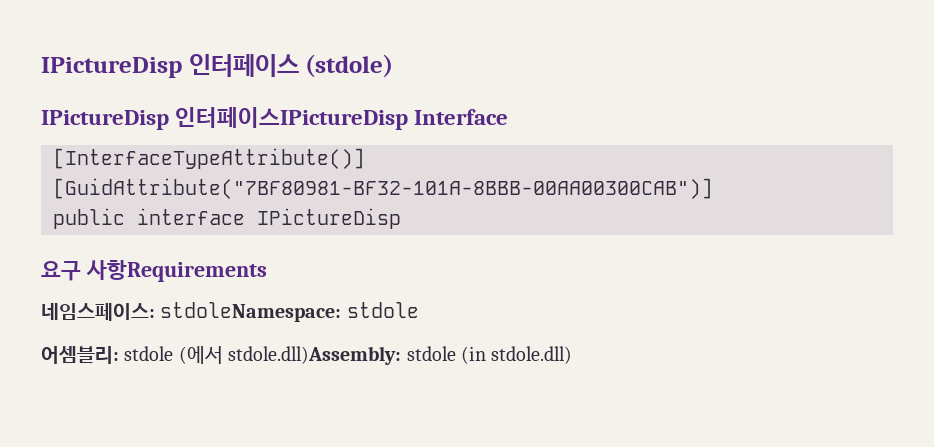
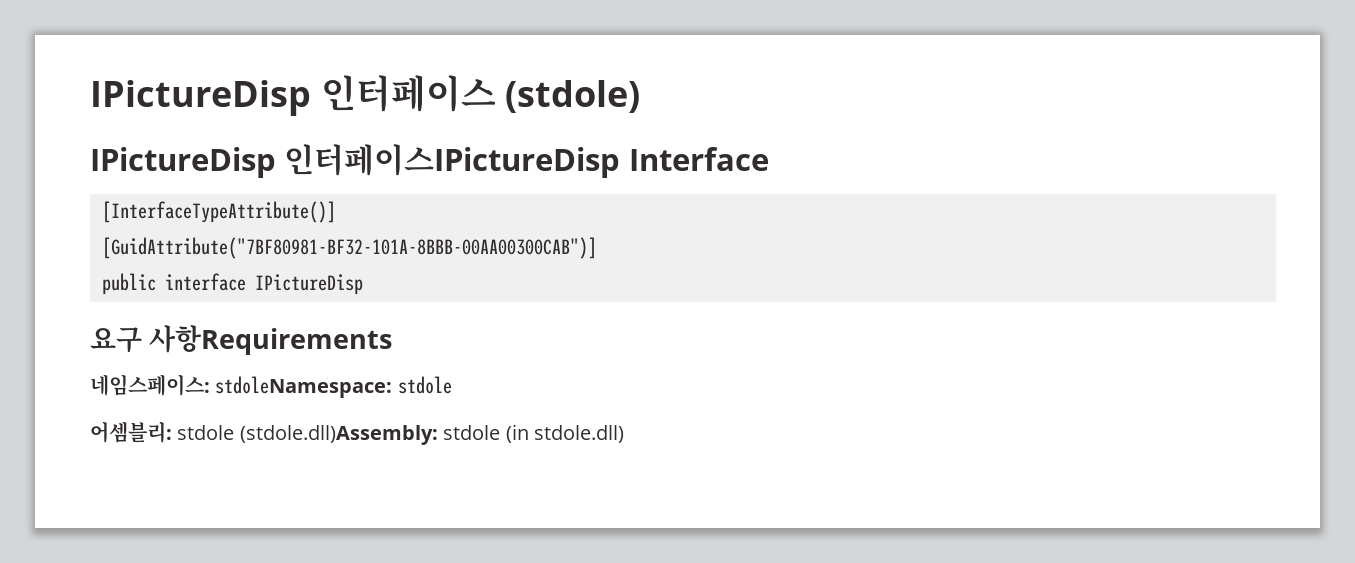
[178,346,402,365] (에서 stdole.dll)Assembly: -> [239,425,438,445] (stdole.dll)Assembly:

